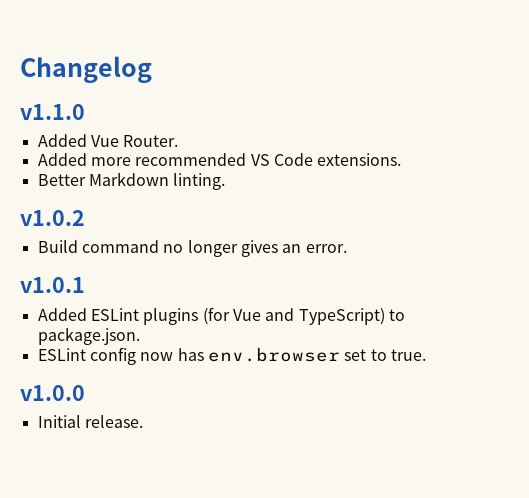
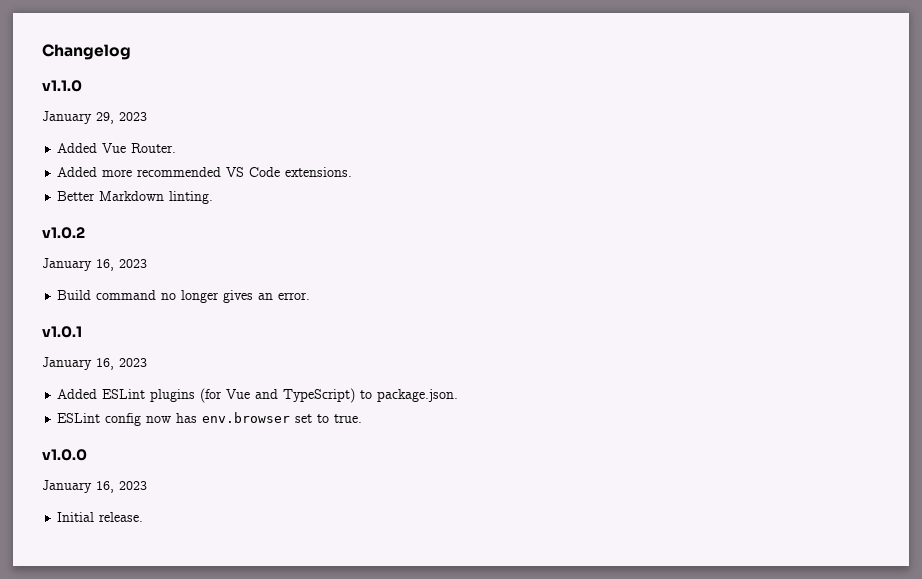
(85, 112) none -> [42,111,147,124] // January 29, 2023
(85, 218) none -> [42,258,147,271] // January 16, 2023
(85, 285) none -> [42,357,147,370] // January 16, 2023
(85, 393) none -> [42,480,147,493] // January 16, 2023

